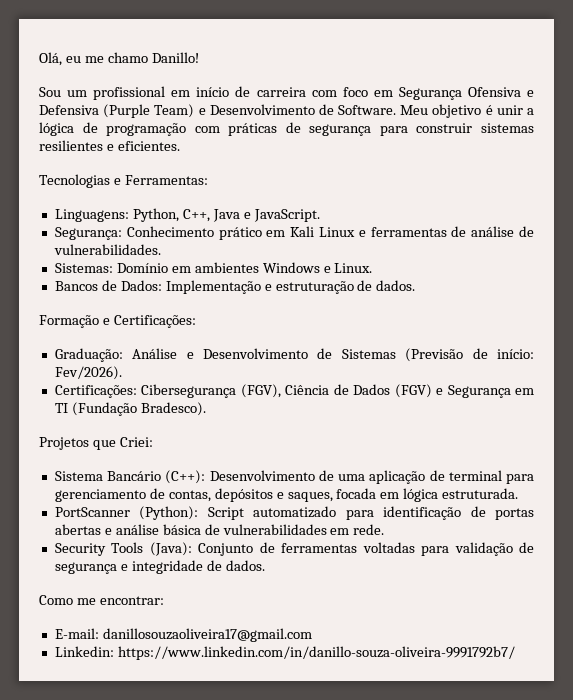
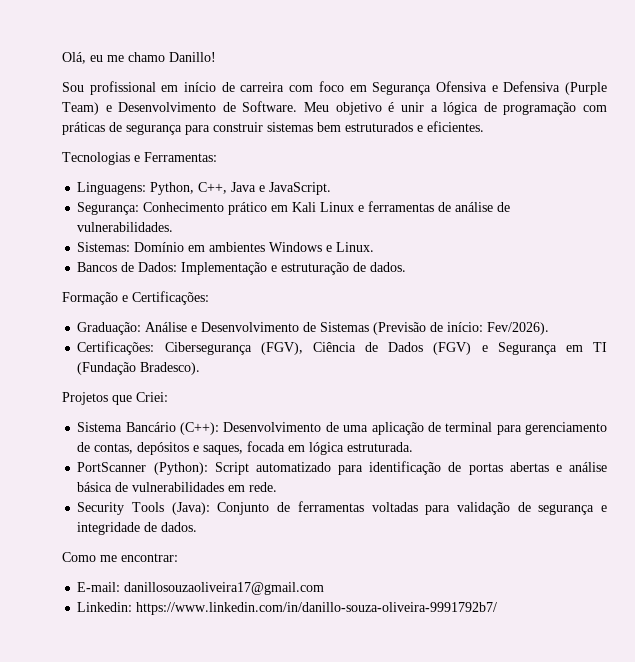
[67,90,88,97] um -> (84, 87) none
[39,140,103,151] resilientes -> [317,122,413,132] bem estruturados

